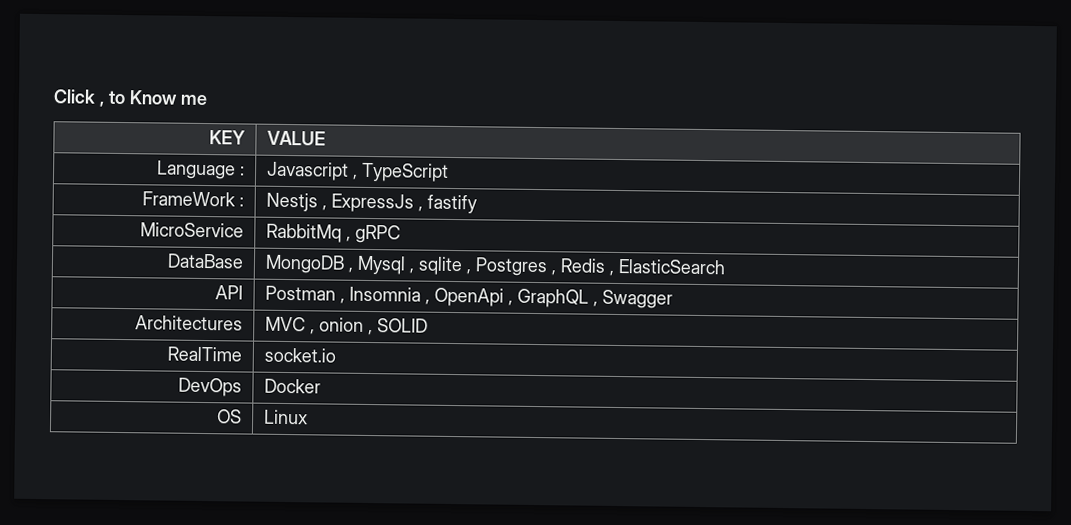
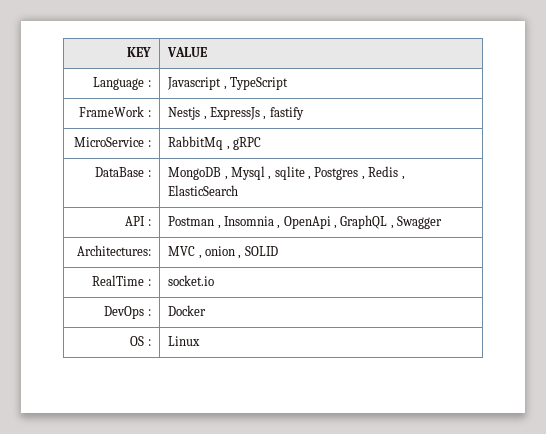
[53,89,207,107] Click , to Know me // -> (126, 52) none
(245, 230) none -> [147,140,151,147] :
(245, 261) none -> [147,170,151,177] :
(244, 292) none -> [147,219,151,226] :
[135,315,244,331] Architectures -> [76,245,151,256] Architectures:
(243, 354) none -> [147,279,151,286] :
(243, 387) none -> [147,309,151,316] :
(243, 416) none -> [147,339,151,346] :

